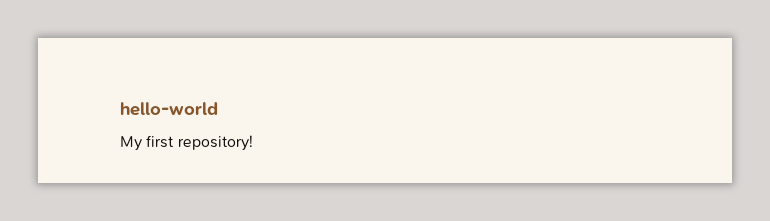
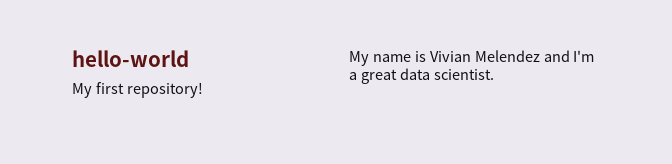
(253, 143) none -> [349,50,595,66] [349,68,494,84] // My name is Vivian Melendez and I'm a great data scientist.

